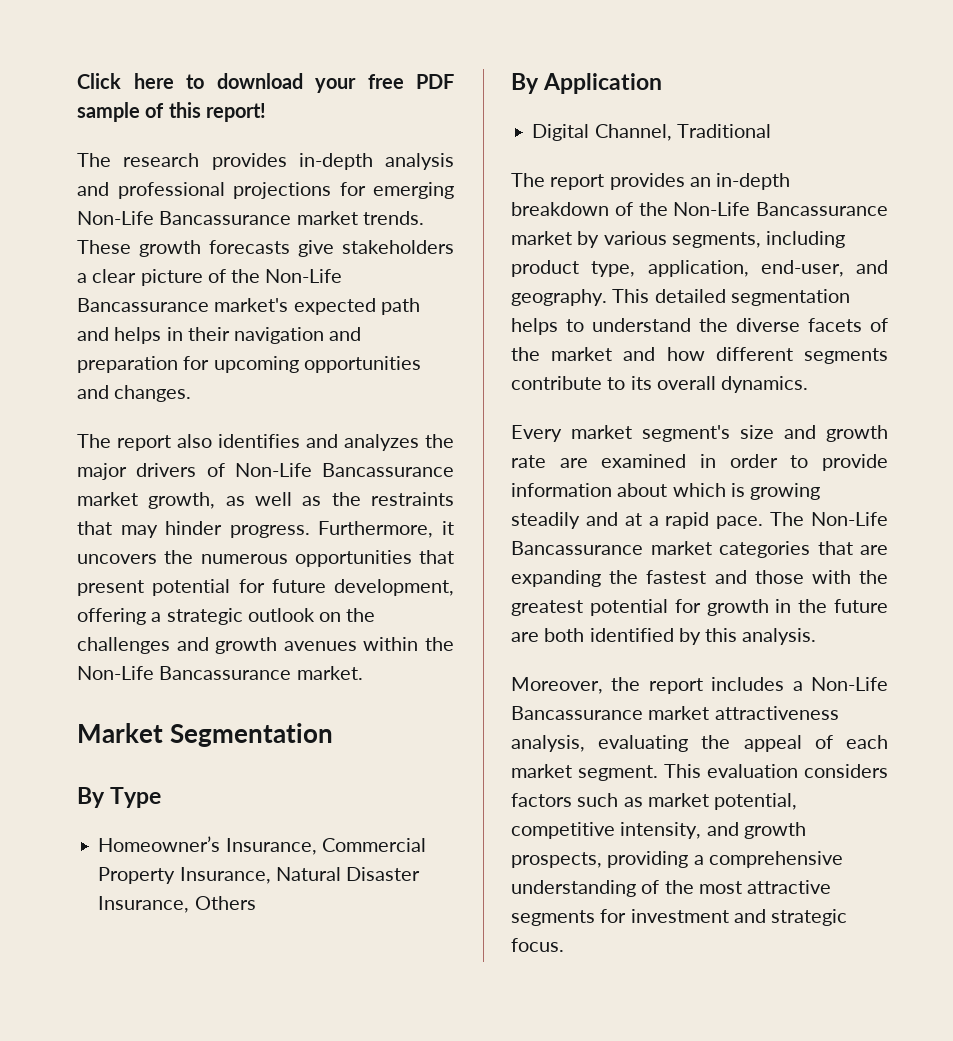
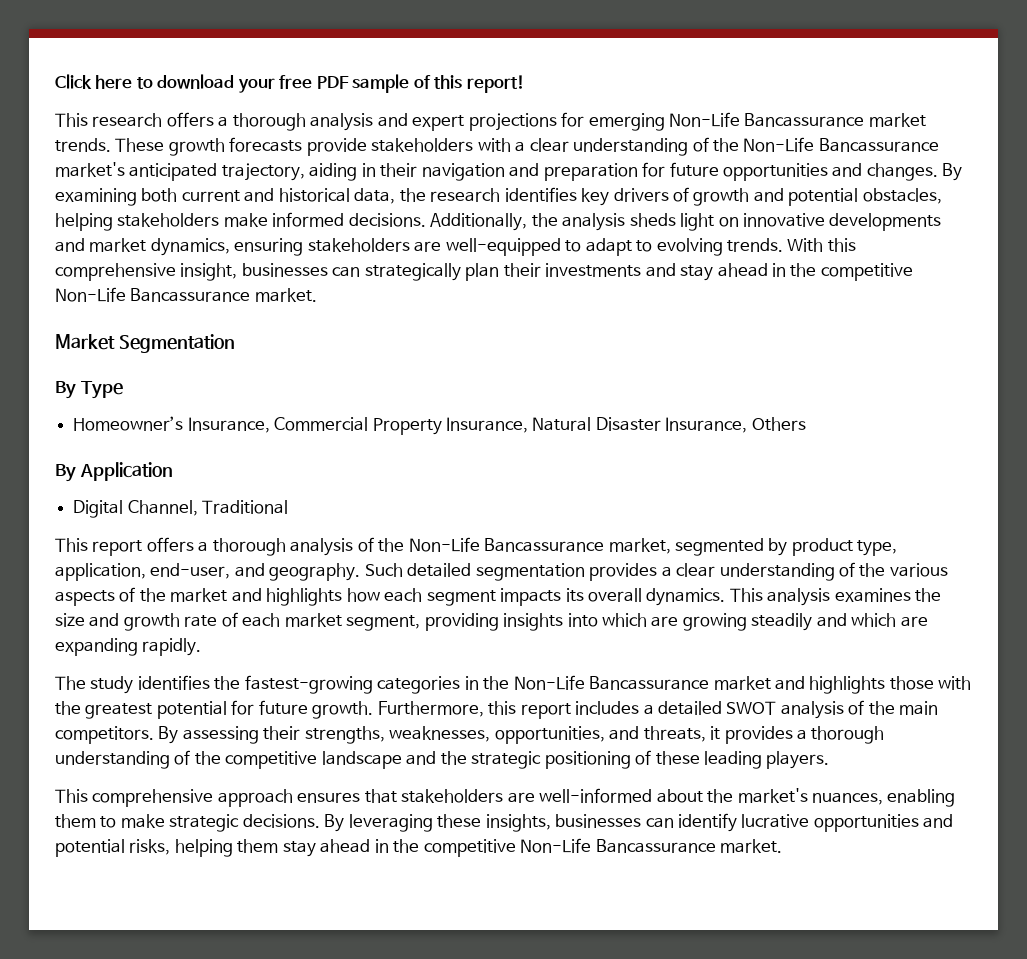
[77,153,373,170] The research provides in-depth -> [55,112,306,131] This research offers a thorough
[117,182,225,199] professional -> [412,115,465,131] expert
[298,240,454,257] [77,269,203,286] give stakeholders a clear picture -> [306,138,689,156] provide stakeholders with a clear understanding
[293,298,420,315] [77,327,162,344] expected path and helps -> [129,163,358,181] anticipated trajectory, aiding
[213,356,299,373] upcoming -> [669,162,719,177] future
[77,434,454,451] [77,463,454,480] [77,492,454,509] [77,521,454,538] [77,550,454,567] [77,579,454,596] [77,608,376,625] [77,637,455,654] // The report also identifies and analyzes the major drivers of Non-Life Bancassurance market growth, as well as the restraints that may hinder progress. Furthermore, it uncovers the numerous opportunities that present potential for future development, offering a strategic outlook on the challenges and growth avenues within the -> [942,163,963,181] [55,187,942,206] [55,212,942,231] [55,238,856,256] [55,263,913,281] By examining both current and historical data, the research identifies key drivers of growth and potential obstacles, helping stakeholders make informed decisions. Additionally, the analysis sheds light on innovative developments and market dynamics, ensuring stakeholders are well-equipped to adapt to evolving trends. With this comprehensive insight, businesses can strategically plan their investments and stay ahead in the competitive
[511,173,791,190] [511,202,888,216] [511,231,846,248] The report provides an in-depth breakdown of the Non-Life Bancassurance market by various segments, including -> [55,537,788,556] This report offers a thorough analysis of the Non-Life Bancassurance market, segmented by
[612,289,650,303] This -> [364,563,403,577] Such
[511,318,888,335] [511,347,888,364] [511,376,809,393] [511,425,888,442] [511,454,888,471] [511,483,821,500] [511,512,888,529] [511,541,888,558] [511,570,747,587] helps to understand the diverse facets of the market and how different segments contribute to its overall dynamics. // Every market segment's size and growth rate are examined in order to provide information about which is growing steadily and at a rapid pace. The Non-Life Bancassurance market categories that are expanding the fastest and -> [589,562,948,581] [55,587,942,606] [55,612,928,631] [55,638,202,656] [55,675,886,694] provides a clear understanding of the various aspects of the market and highlights how each segment impacts its overall dynamics. This analysis examines the size and growth rate of each market segment, providing insights into which are growing steadily and which are expanding rapidly. // The study identifies the fastest-growing categories in the Non-Life Bancassurance market and highlights
[706,599,888,616] [511,628,817,645] [511,677,888,694] [511,706,839,720] [511,735,888,752] [511,764,888,781] [511,793,798,810] [511,822,806,839] [511,851,843,868] [511,880,832,897] [511,909,848,926] [511,938,564,952] growth in the future are both identified by this analysis. // Moreover, the report includes a Non-Life Bancassurance market attractiveness analysis, evaluating the appeal of each market segment. This evaluation considers factors such as market potential, competitive intensity, and growth prospects, providing a comprehensive understanding of the most attractive segments for investment and strategic focus. -> [258,700,939,719] [55,726,885,744] [55,750,830,769] [55,788,956,807] [55,813,954,832] [55,838,782,857] future growth. Furthermore, this report includes a detailed SWOT analysis of the main competitors. By assessing their strengths, weaknesses, opportunities, and threats, it provides a thorough understanding of the competitive landscape and the strategic positioning of these leading players. // This comprehensive approach ensures that stakeholders are well-informed about the market's nuances, enabling them to make strategic decisions. By leveraging these insights, businesses can identify lucrative opportunities and potential risks, helping them stay ahead in the competitive Non-Life Bancassurance market.

